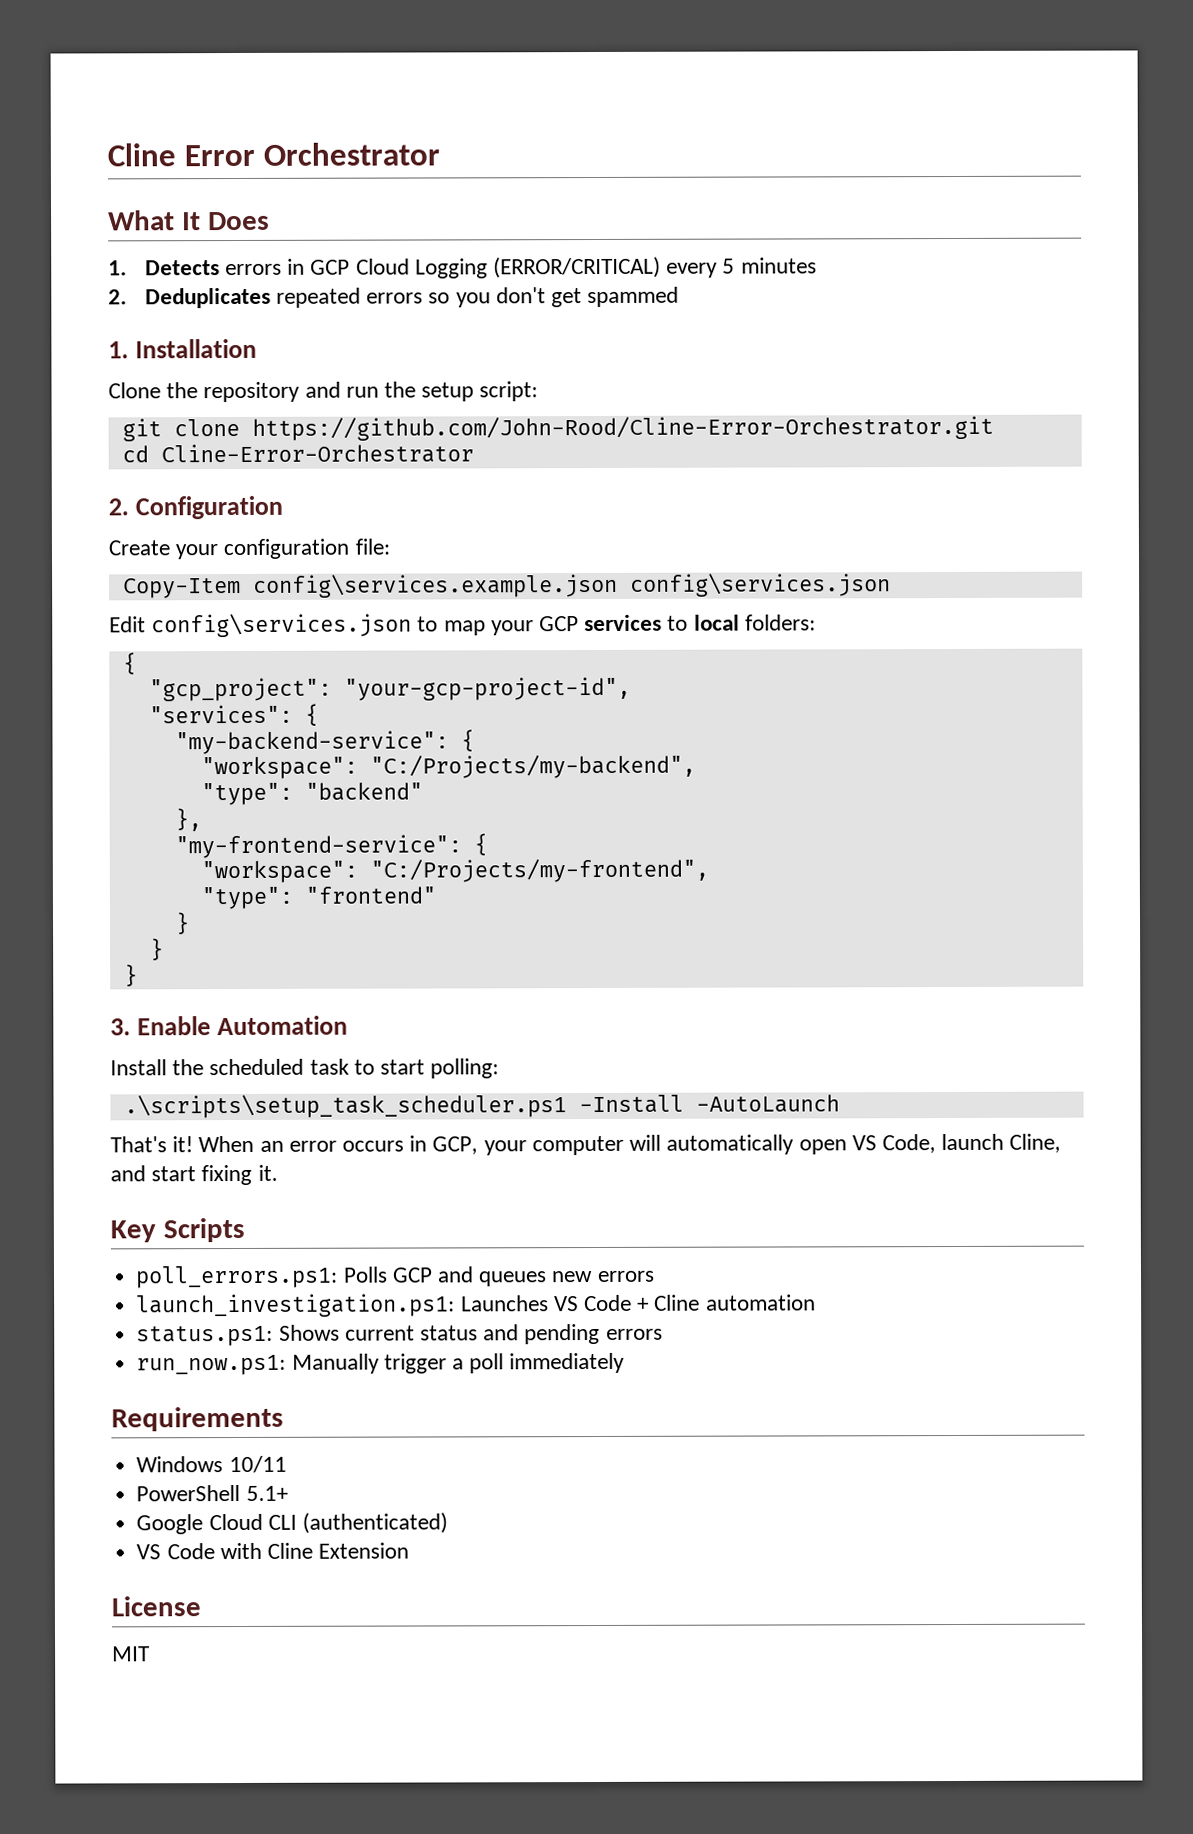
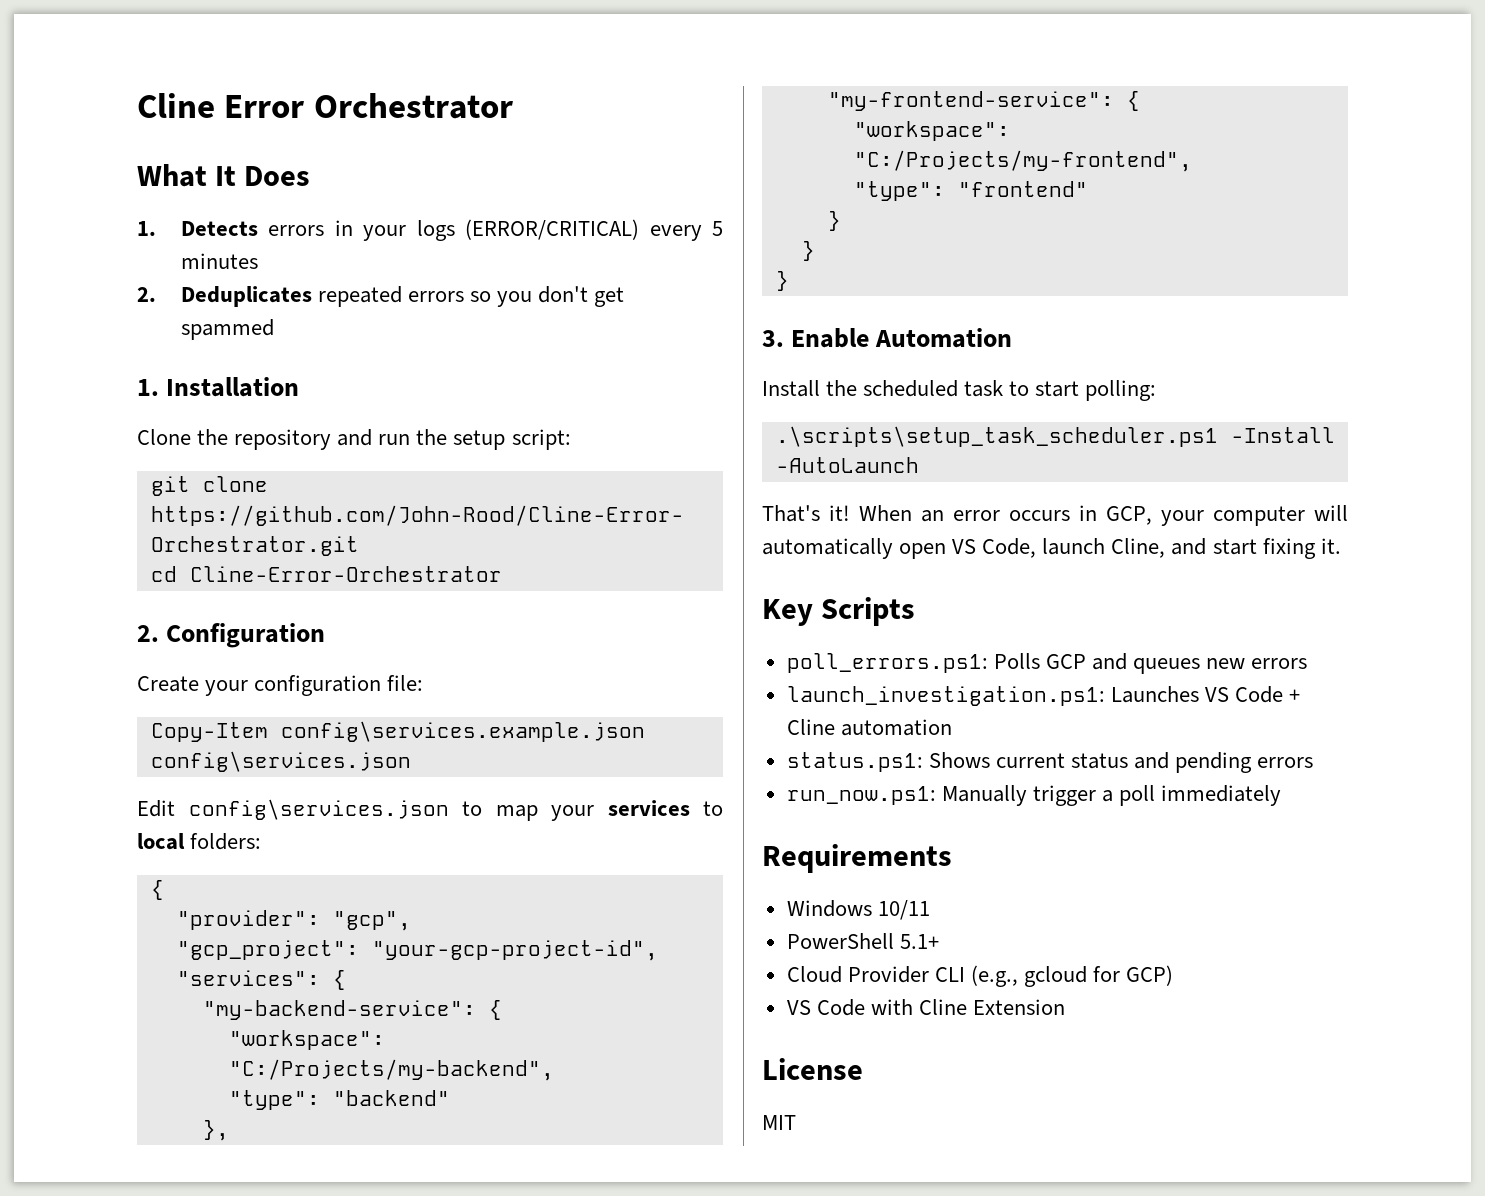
[310,258,488,279] GCP Cloud Logging -> [363,220,455,241] your logs
[539,616,580,632] GCP -> (594, 813) none
(137, 663) none -> [176,910,411,931] // "provider": "gcp",
[136,1512,448,1535] Google Cloud CLI (authenticated) -> [786,965,1174,987] Cloud Provider CLI (e.g., gcloud for GCP)

